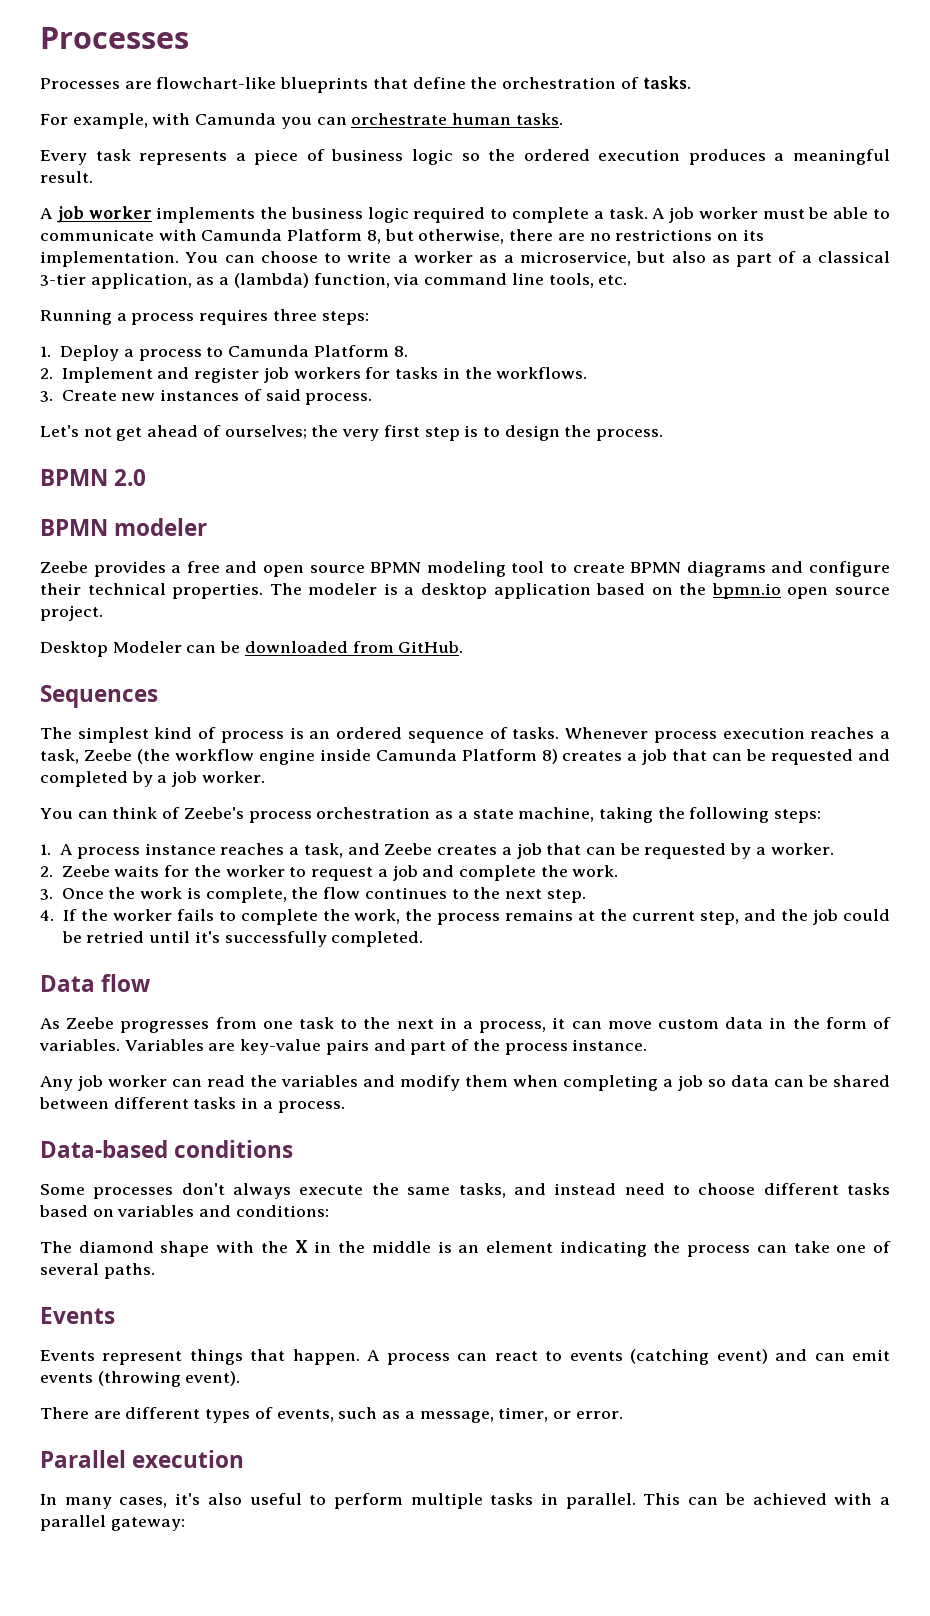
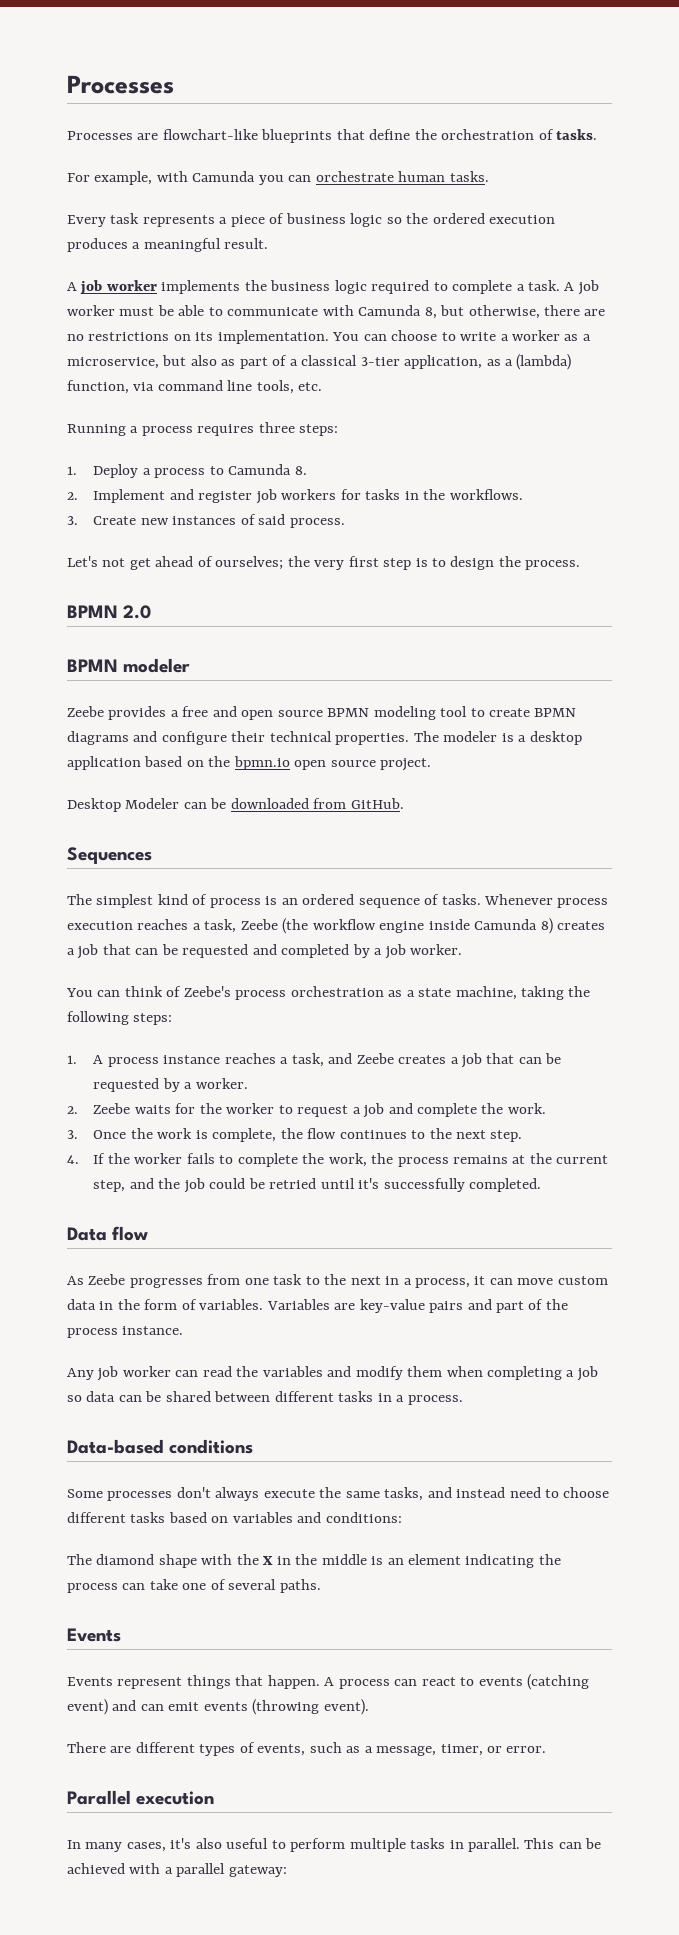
[287,229,363,241] Platform -> (422, 310) none
[313,345,389,357] Platform -> (292, 469) none
[461,749,537,761] Platform -> (538, 924) none

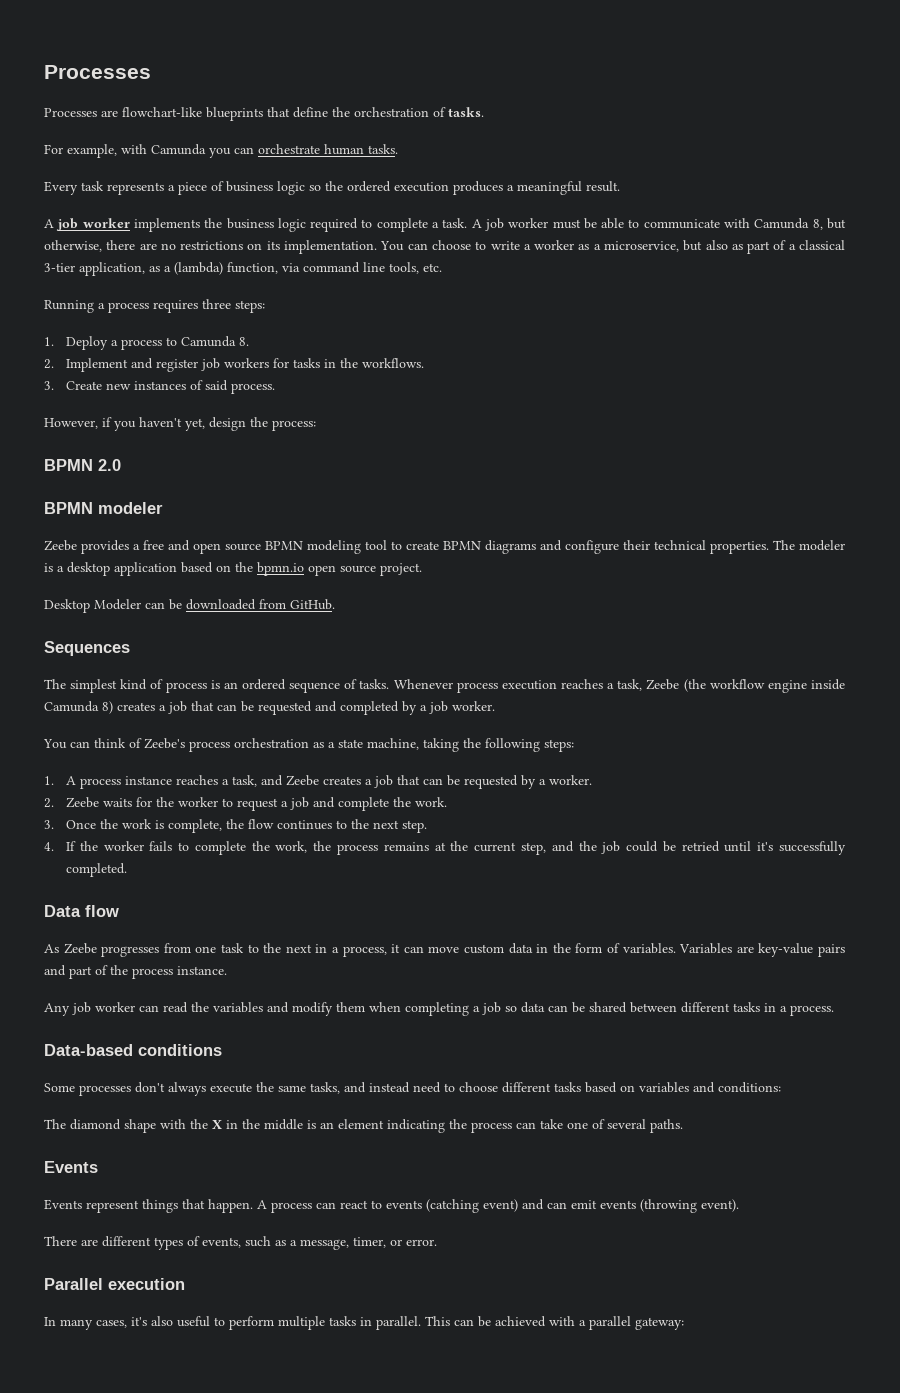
[67,556,447,570] Let's not get ahead of ourselves; the very first step is to -> [44,417,205,431] However, if you haven't yet,
[525,560,581,570] process. -> [272,420,316,431] process:

